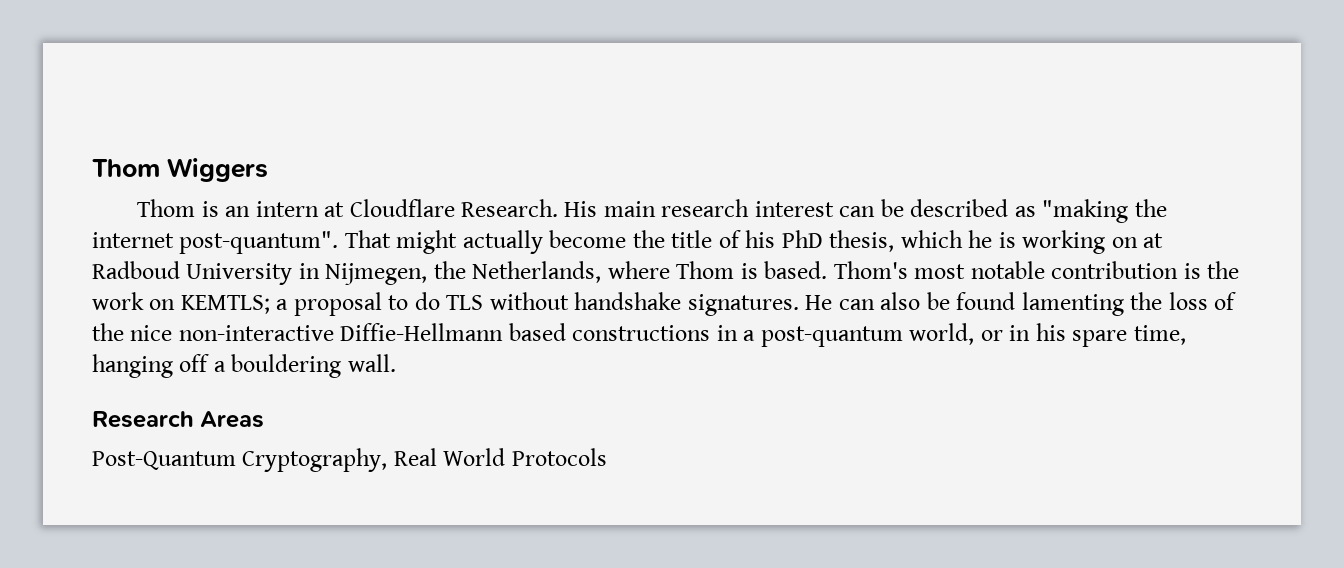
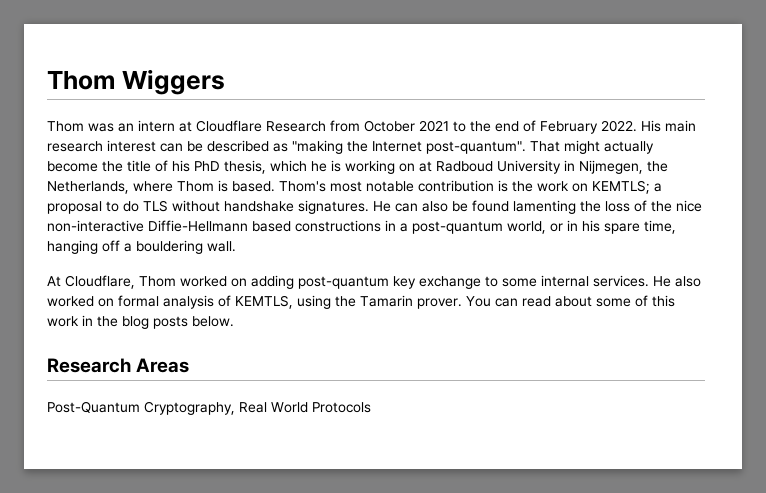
[201,201,219,217] is -> [88,123,114,132] was
[461,199,559,217] Research. -> [266,120,637,134] Research from October 2021 to the end of February 2022.
[92,232,174,248] internet -> [372,141,422,152] Internet
(396, 363) none -> [47,275,701,289] [47,295,675,309] [47,315,234,329] // At Cloudflare, Thom worked on adding post-quantum key exchange to some internal services. He also worked on formal analysis of KEMTLS, using the Tamarin prover. You can read about some of this work in the blog posts below.

